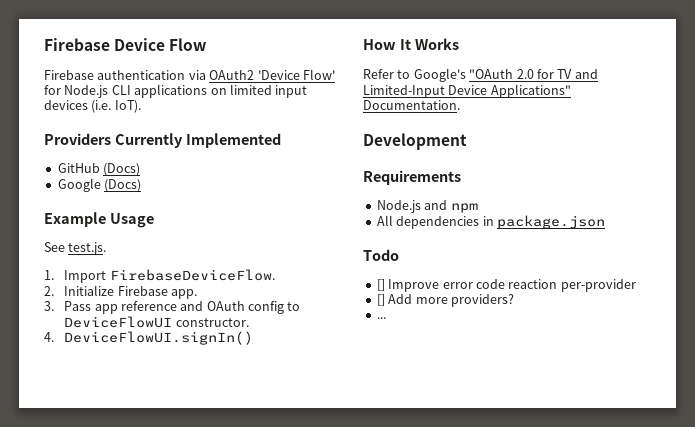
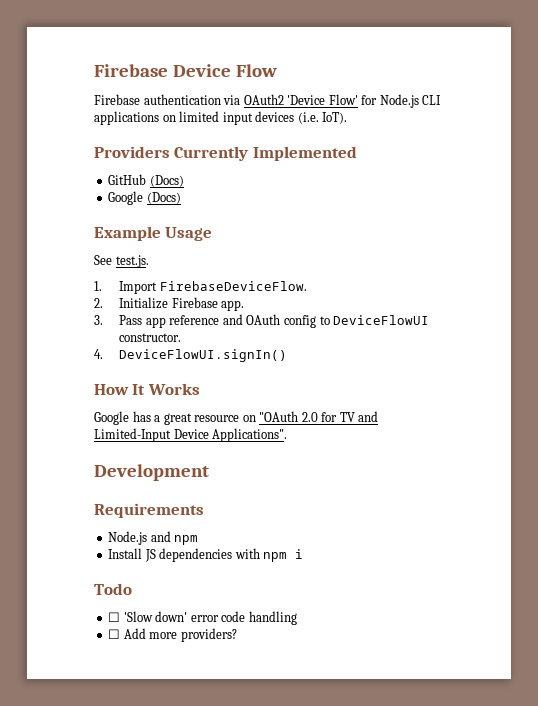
[363,68,466,82] Refer to Google's -> [94,411,256,425] Google has a great resource on
[490,84,571,98] [363,100,460,110] Applications" Documentation. -> [212,428,288,442] Applications".
[376,215,605,229] [363,249,399,261] [376,279,636,292] [376,294,385,306] All dependencies in package.json // Todo // [] Improve error code reaction per-provider // [] -> [108,548,304,562] [94,583,132,595] [108,611,297,625] [108,629,121,639] Install JS dependencies with npm i // Todo // ☐ 'Slow down' error code handling // ☐
[376,317,386,319] // ... -> (237, 635) none

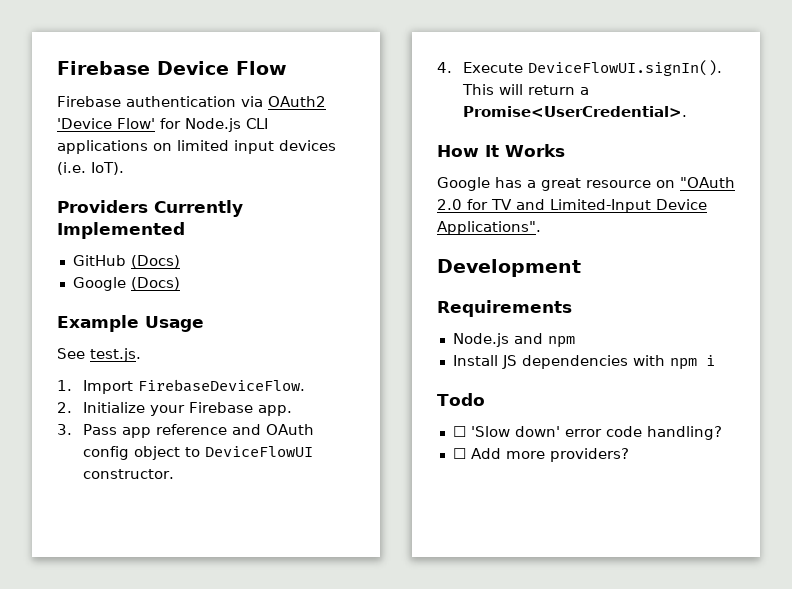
(169, 303) none -> [149,405,185,416] your
(316, 321) none -> [133,446,180,460] object
[119,349,288,362] DeviceFlowUI.signIn() -> [462,60,722,76] [461,84,589,95] [462,106,687,117] Execute DeviceFlowUI.signIn(). This will return a Promise<UserCredential>.
[248,611,297,625] handling -> [646,426,722,440] handling?

